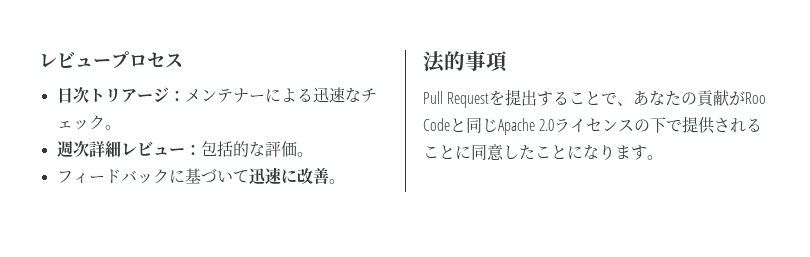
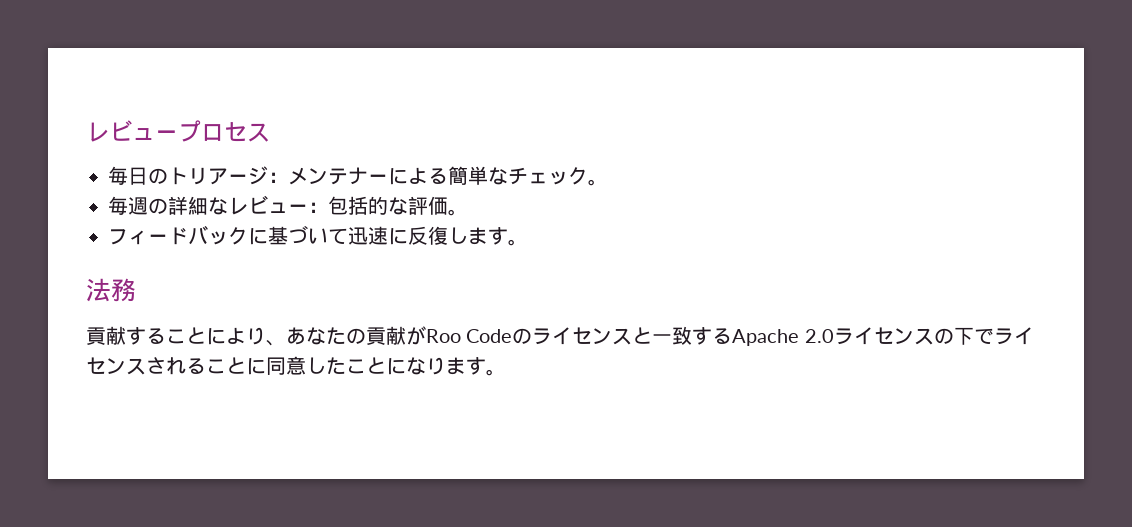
[56,87,89,103] 日次 -> [108,166,168,185] 毎日の
[312,87,345,103] 迅速 -> [448,166,488,185] 簡単
[56,140,121,158] 週次詳細 -> [108,196,228,215] 毎週の詳細な
[296,168,329,185] 改善 -> [408,226,508,245] 反復します
[444,51,508,72] [423,89,538,108] 的事項 // Pull Requestを提出 -> [111,278,136,302] [86,326,126,345] 務 // 貢献
[601,92,618,105] で -> [206,327,266,345] により
[450,117,498,133] と同じ -> [512,326,733,345] のライセンスと一致する
[682,116,716,134] 提供 -> [993,327,1034,345] [86,357,146,375] ライセンス

